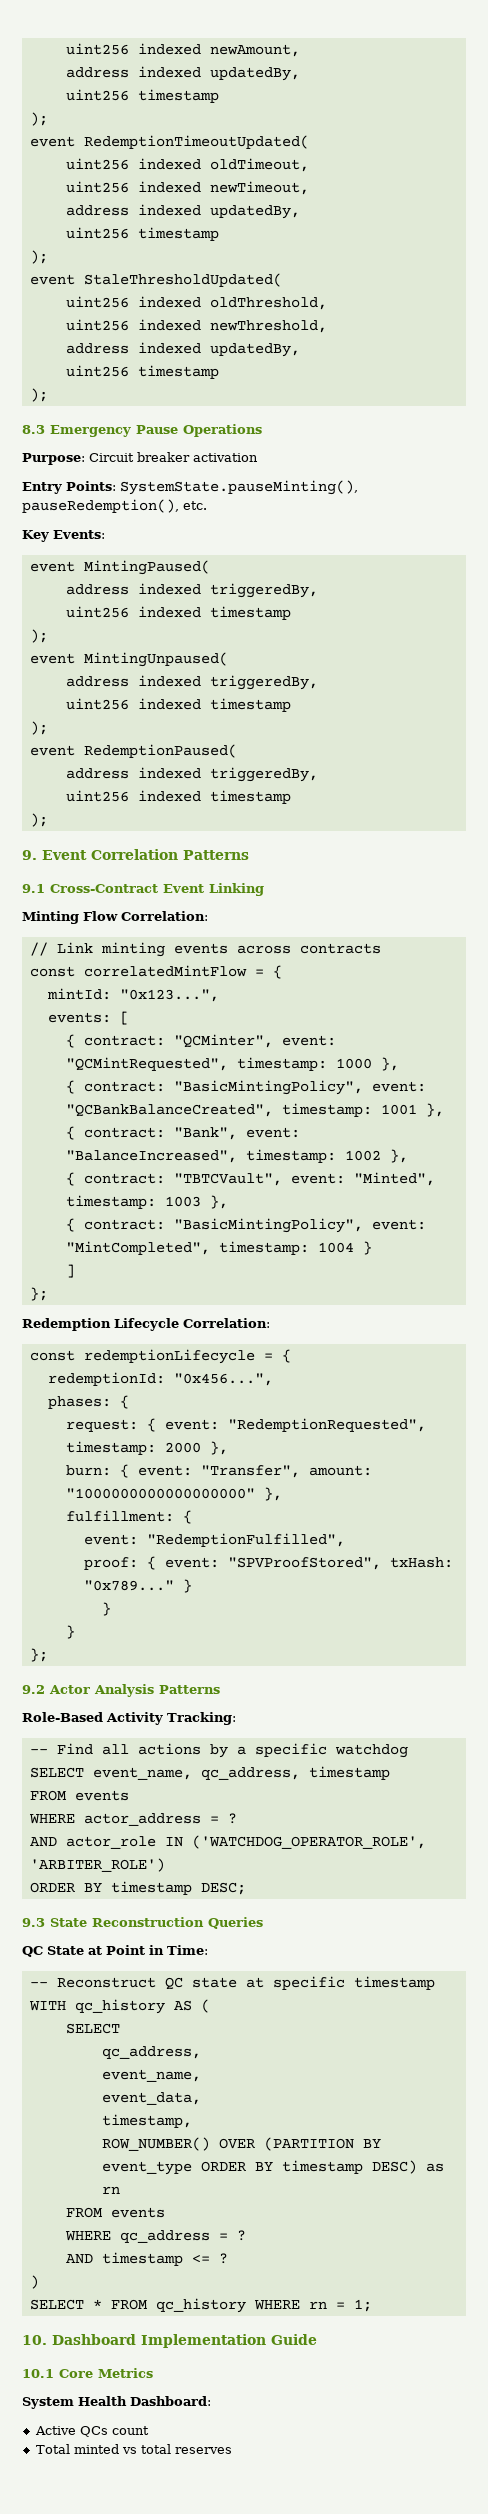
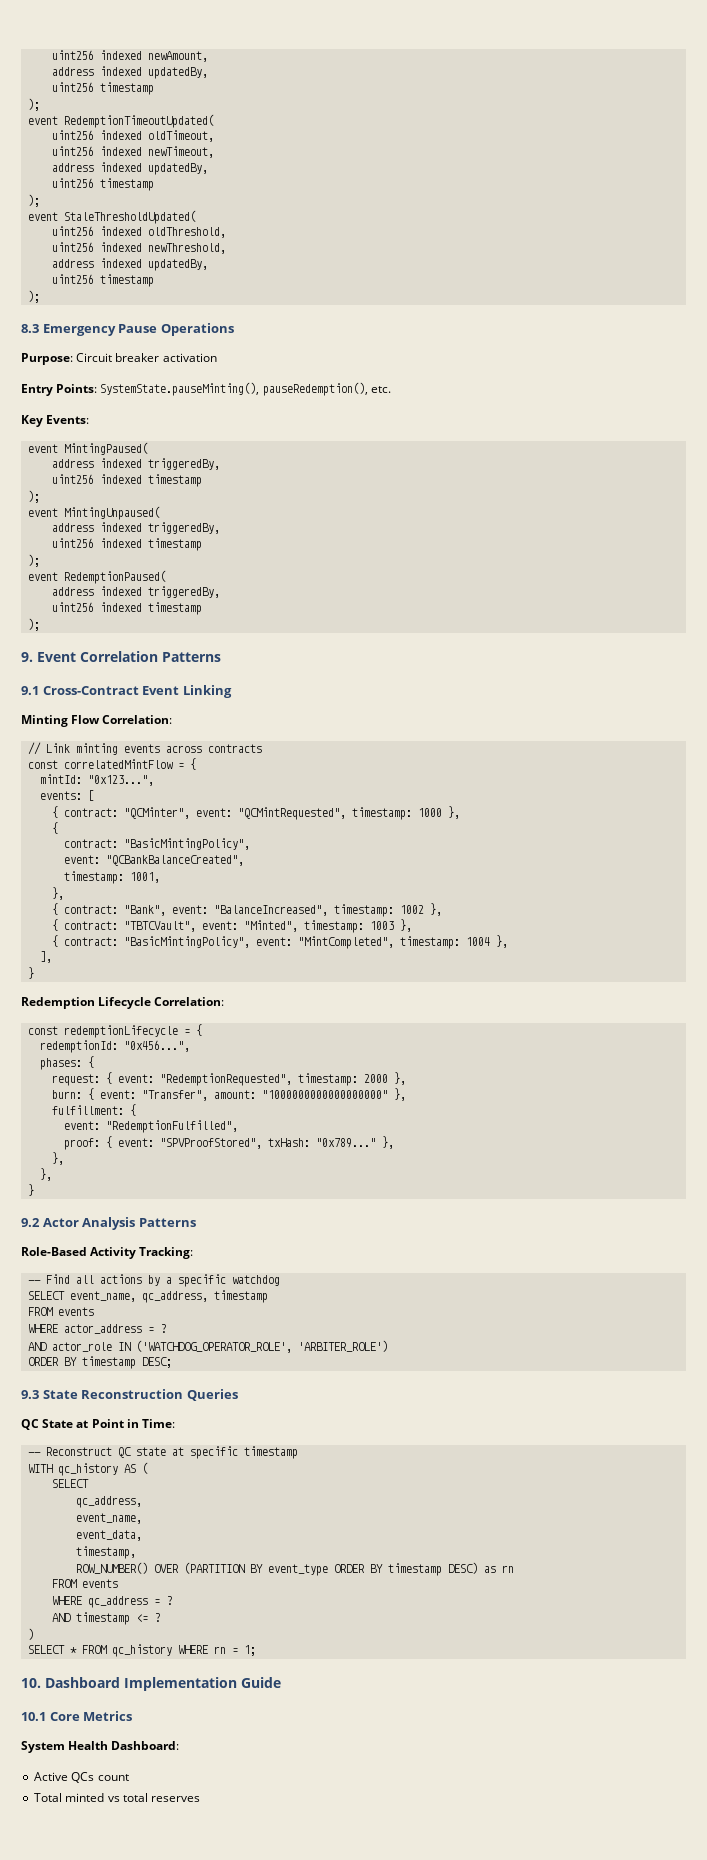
[83,1080,363,1095] contract: "BasicMintingPolicy", -> [64,838,251,850] // contract: "BasicMintingPolicy", //
[281,1103,417,1117] timestamp: 1001 -> [64,871,161,884] // timestamp: 1001, //
[362,1241,372,1255] [65,1264,75,1278] [29,1287,48,1301] } // ] // }; -> [496,935,509,948] [40,951,53,963] [28,967,35,979] }, // ], // }
[182,1579,192,1593] [101,1602,111,1616] [65,1625,75,1639] [29,1648,48,1662] } // } // } // }; -> [382,1136,395,1149] [52,1152,65,1165] [40,1168,53,1181] [28,1184,35,1196] }, // }, // }, // }

